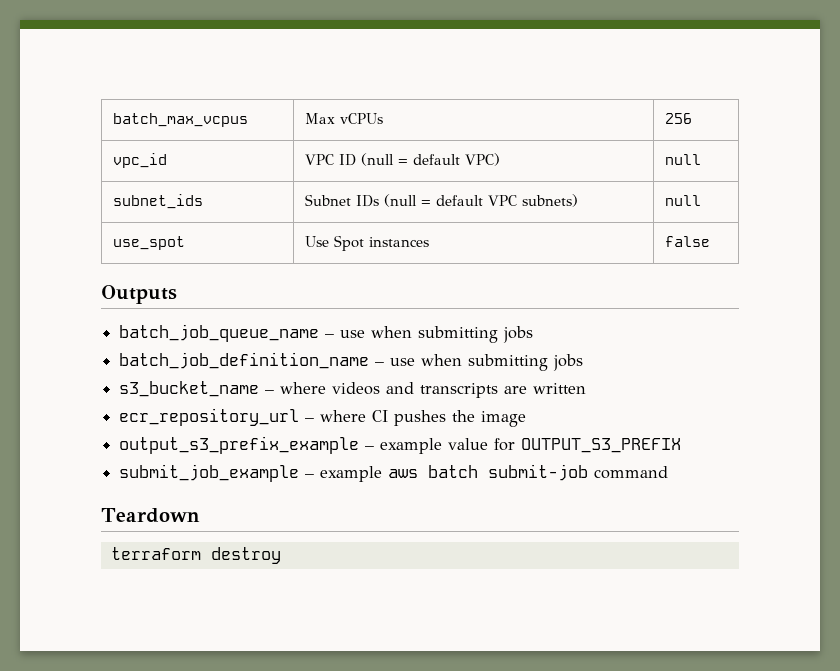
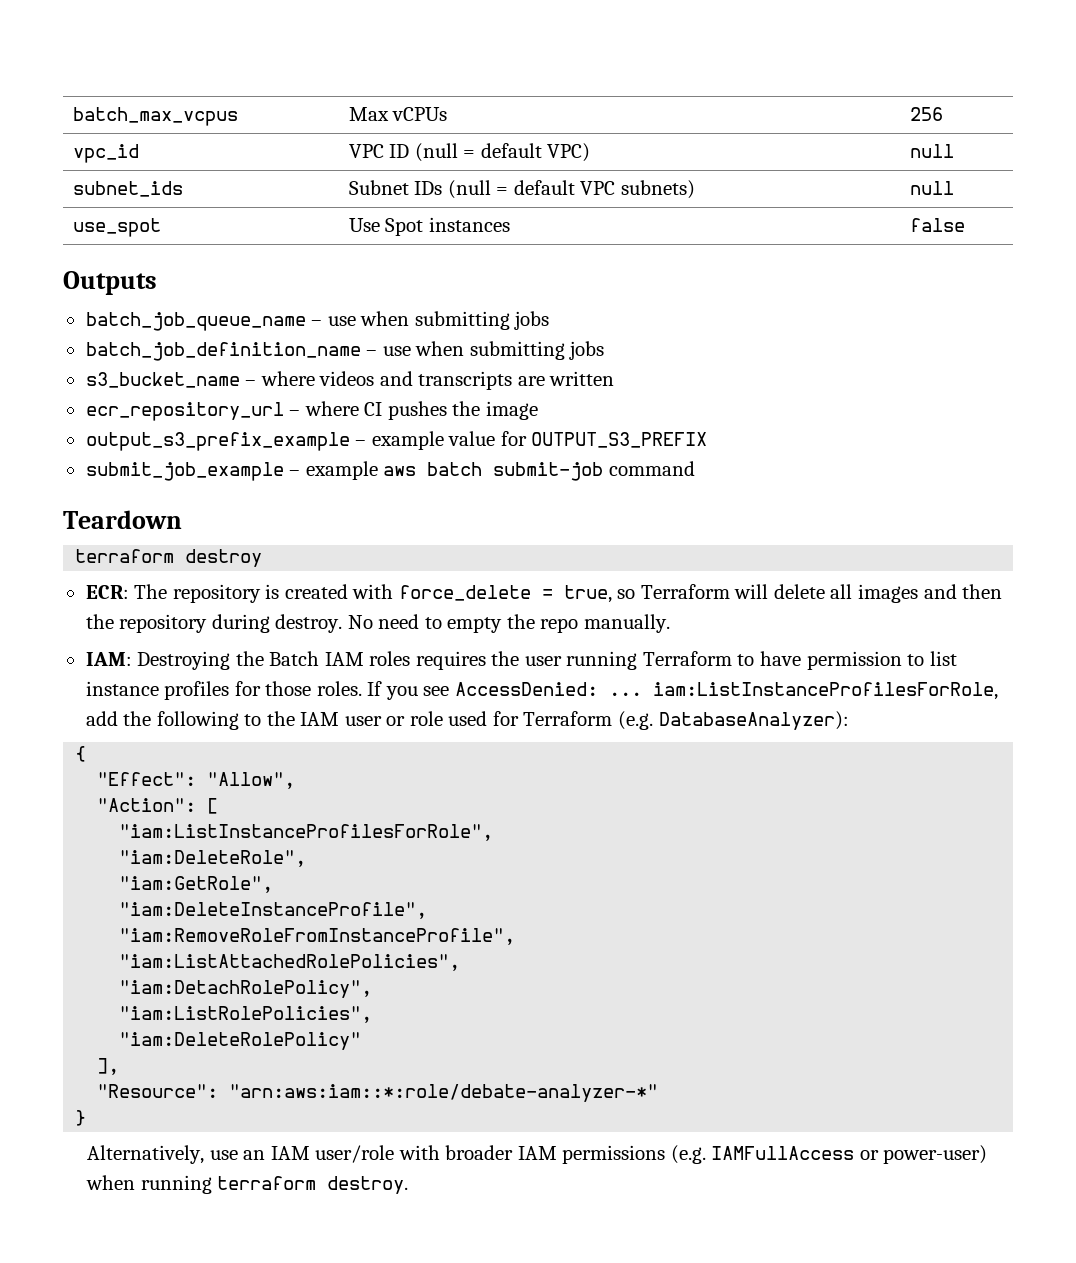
(281, 555) none -> [85,584,1003,603] [85,614,670,633] [85,651,957,670] [85,681,998,700] [85,711,849,730] [75,746,87,762] [97,772,296,789] [97,798,219,814] [119,824,494,841] [119,850,307,867] [119,876,274,893] [119,902,428,919] [119,928,516,945] [119,954,461,971] [119,980,373,998] [119,1006,373,1023] [119,1032,362,1050] [97,1058,120,1075] [97,1084,659,1102] [75,1110,87,1126] [87,1145,988,1164] [86,1175,409,1194] // ECR: The repository is created with force_delete = true, so Terraform will delete all images and then the repository during destroy. No need to empty the repo manually. // IAM: Destroying the Batch IAM roles requires the user running Terraform to have permission to list instance profiles for those roles. If you see AccessDenied: ... iam:ListInstanceProfilesForRole, add the following to the IAM user or role used for Terraform (e.g. DatabaseAnalyzer): // { // "Effect": "Allow", // "Action": [ // "iam:ListInstanceProfilesForRole", // "iam:DeleteRole", // "iam:GetRole", // "iam:DeleteInstanceProfile", // "iam:RemoveRoleFromInstanceProfile", // "iam:ListAttachedRolePolicies", // "iam:DetachRolePolicy", // "iam:ListRolePolicies", // "iam:DeleteRolePolicy" // ], // "Resource": "arn:aws:iam::*:role/debate-analyzer-*" // } // Alternatively, use an IAM user/role with broader IAM permissions (e.g. IAMFullAccess or power-user) when running terraform destroy.

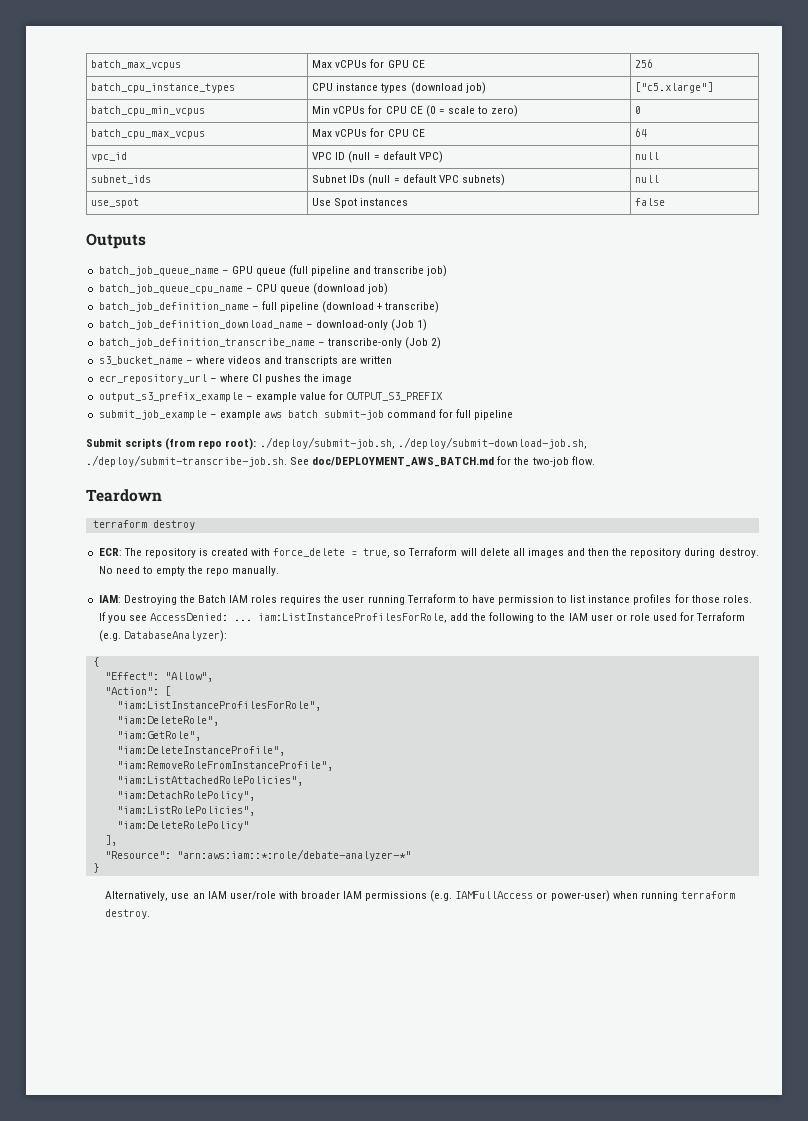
[909,107,943,121] | 256 -> [370,59,425,68] [635,59,654,68] [91,83,236,93] [312,82,486,94] [635,82,714,93] [91,106,206,116] [312,105,519,117] [635,106,642,114] [91,129,206,139] [312,128,425,137] [635,128,648,137] for GPU CE | 256 // batch_cpu_instance_types | CPU instance types (download job) | ["c5.xlarge"] // batch_cpu_min_vcpus | Min vCPUs for CPU CE (0 = scale to zero) | 0 // batch_cpu_max_vcpus | Max vCPUs for CPU CE | 64
[327,311,550,330] [85,341,605,361] use when submitting jobs // batch_job_definition_name – use when submitting jobs -> [231,265,448,277] [98,283,389,295] [98,301,440,313] [98,319,428,331] [98,337,442,349] GPU queue (full pipeline and transcribe job) // batch_job_queue_cpu_name – CPU queue (download job) // batch_job_definition_name – full pipeline (download + transcribe) // batch_job_definition_download_name – download-only (Job 1) // batch_job_definition_transcribe_name – transcribe-only (Job 2)
(695, 468) none -> [439,409,514,420] [86,437,587,450] [86,455,595,467] for full pipeline // Submit scripts (from repo root): ./deploy/submit-job.sh, ./deploy/submit-download-job.sh, ./deploy/submit-transcribe-job.sh. See doc/DEPLOYMENT_AWS_BATCH.md for the two-job flow.

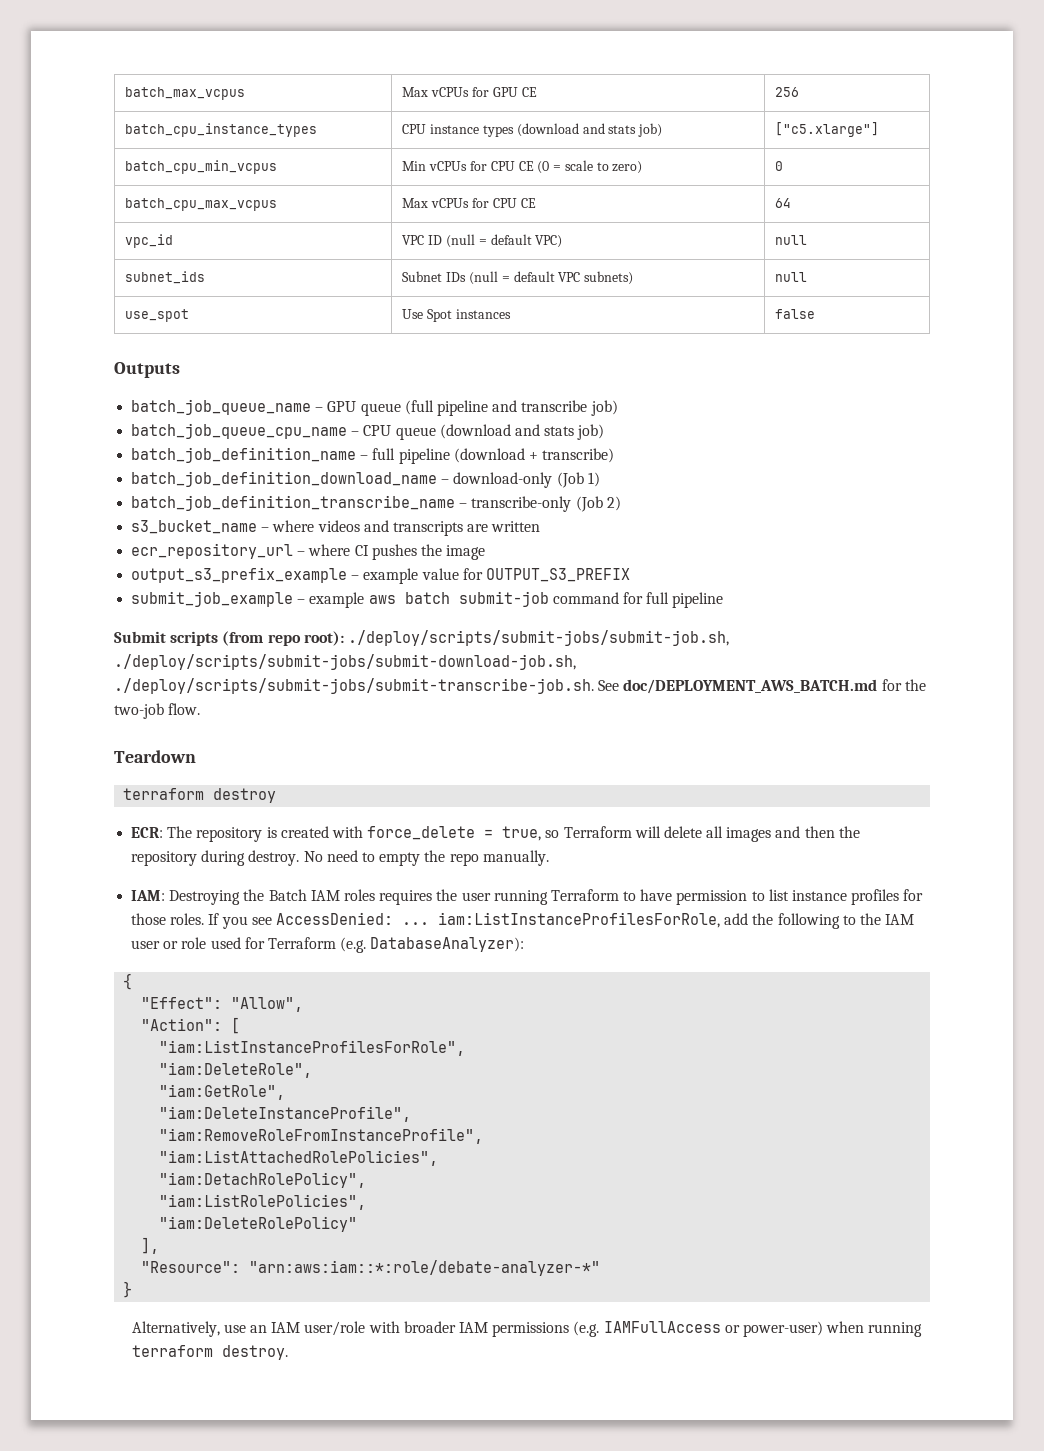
(463, 88) none -> [582,123,637,134] and stats
(366, 289) none -> [514,424,575,436] and stats
[259,437,587,449] [86,455,287,467] ./deploy/submit-job.sh, ./deploy/submit-download-job.sh, ./deploy/submit-transcribe-job.sh. -> [347,630,729,646] [114,654,576,670] [114,678,594,694] ./deploy/scripts/submit-jobs/submit-job.sh, ./deploy/scripts/submit-jobs/submit-download-job.sh, ./deploy/scripts/submit-jobs/submit-transcribe-job.sh.

